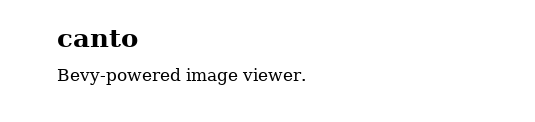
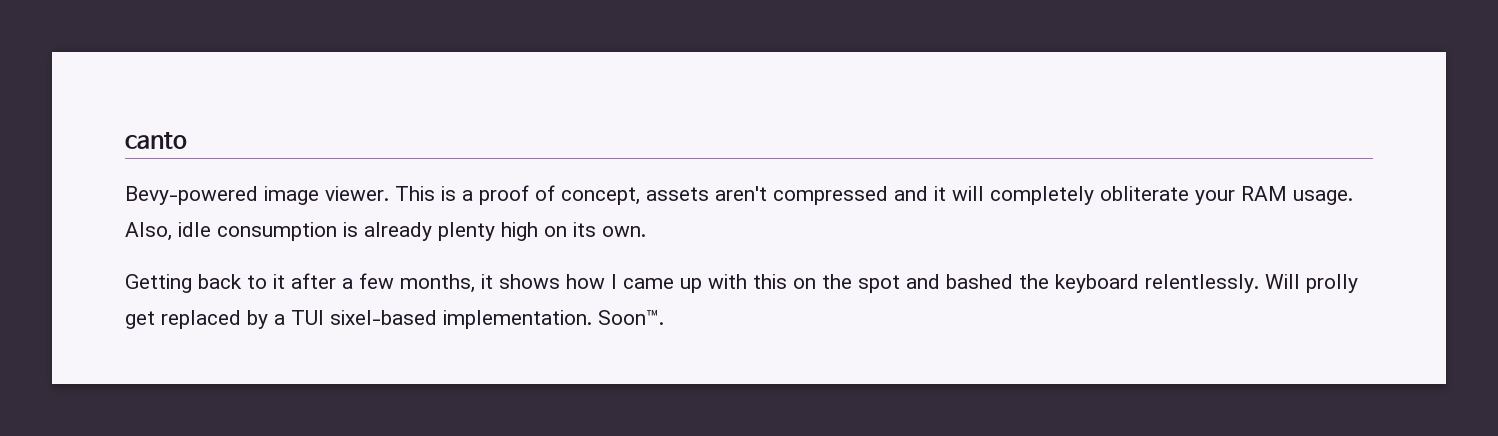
(306, 74) none -> [395,185,1353,205] [125,222,646,241] [125,273,1358,293] [125,310,664,329] This is a proof of concept, assets aren't compressed and it will completely obliterate your RAM usage. Also, idle consumption is already plenty high on its own. // Getting back to it after a few months, it shows how I came up with this on the spot and bashed the keyboard relentlessly. Will prolly get replaced by a TUI sixel-based implementation. Soon™.

